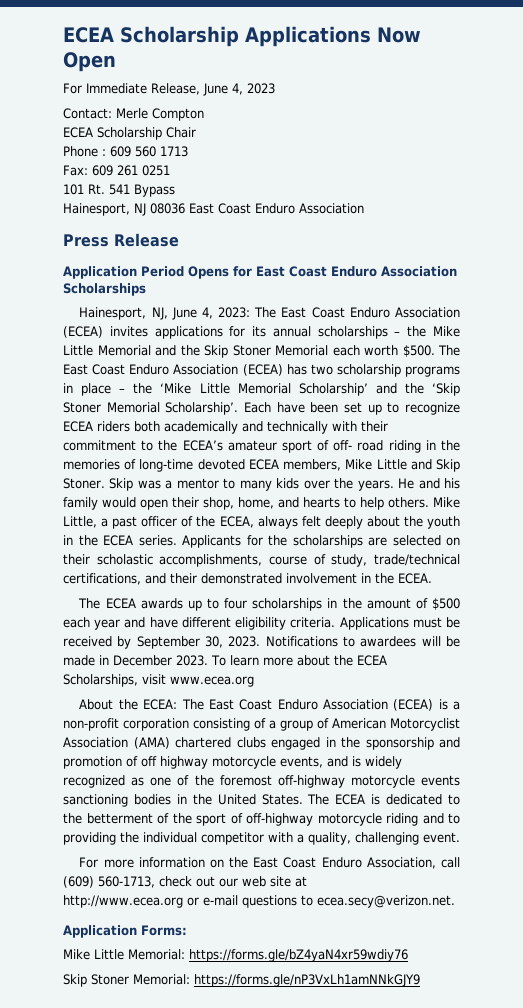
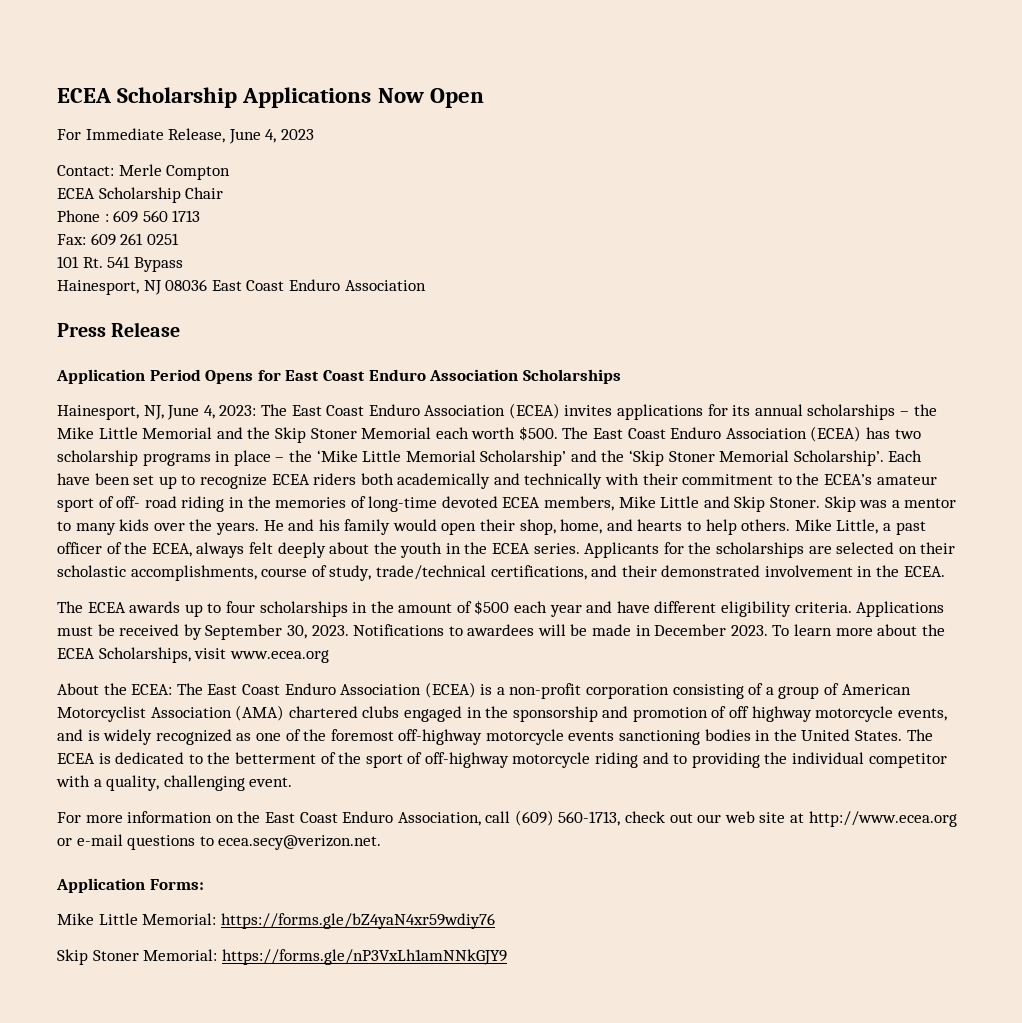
(307, 881) // -> (805, 818) none

